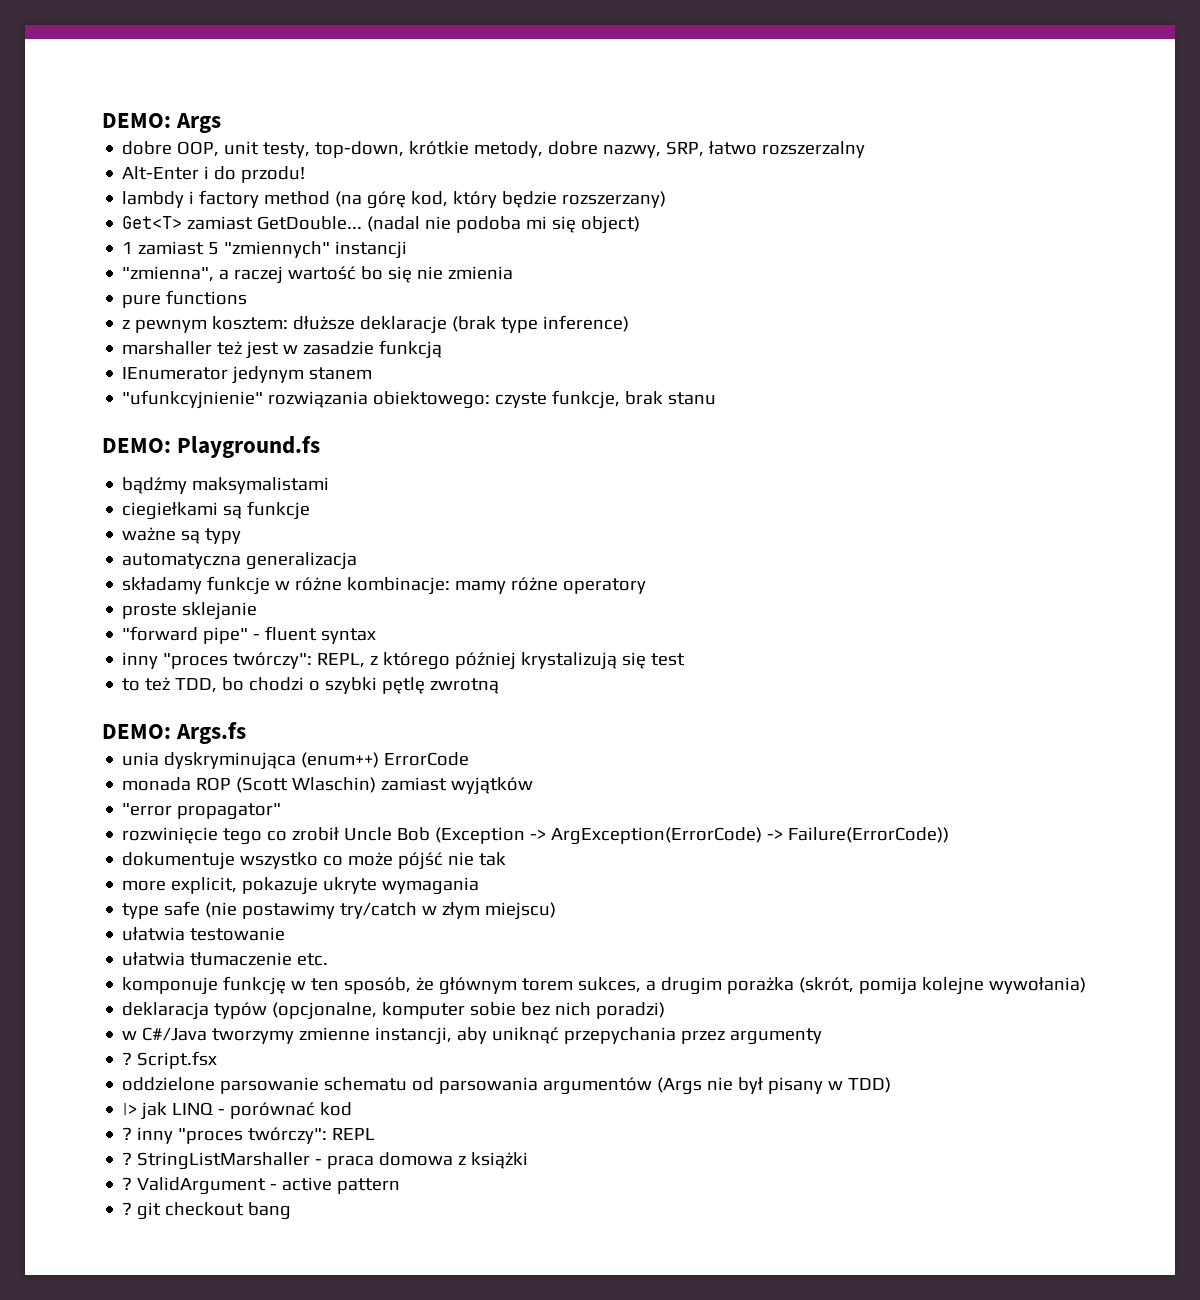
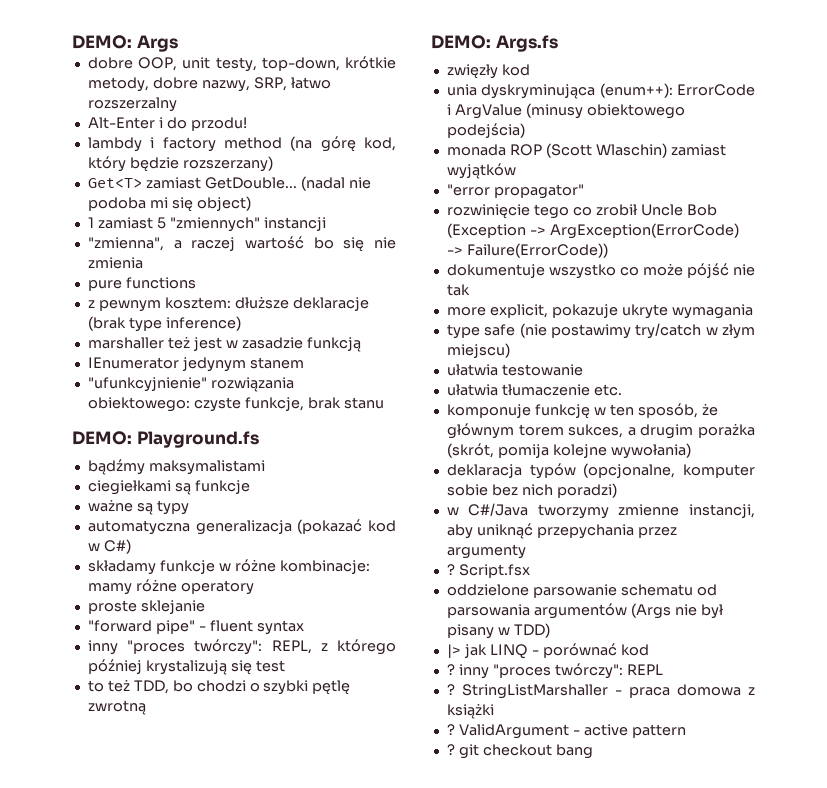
(358, 561) none -> [297,519,396,534] [87,539,131,554] (pokazać kod w C#)
(247, 733) none -> [446,64,530,79] // zwięzły kod
[301,752,380,768] (enum++) -> [599,83,673,98] (enum++):
(470, 759) none -> [446,103,685,119] [446,123,525,138] i ArgValue (minusy obiektowego podejścia)

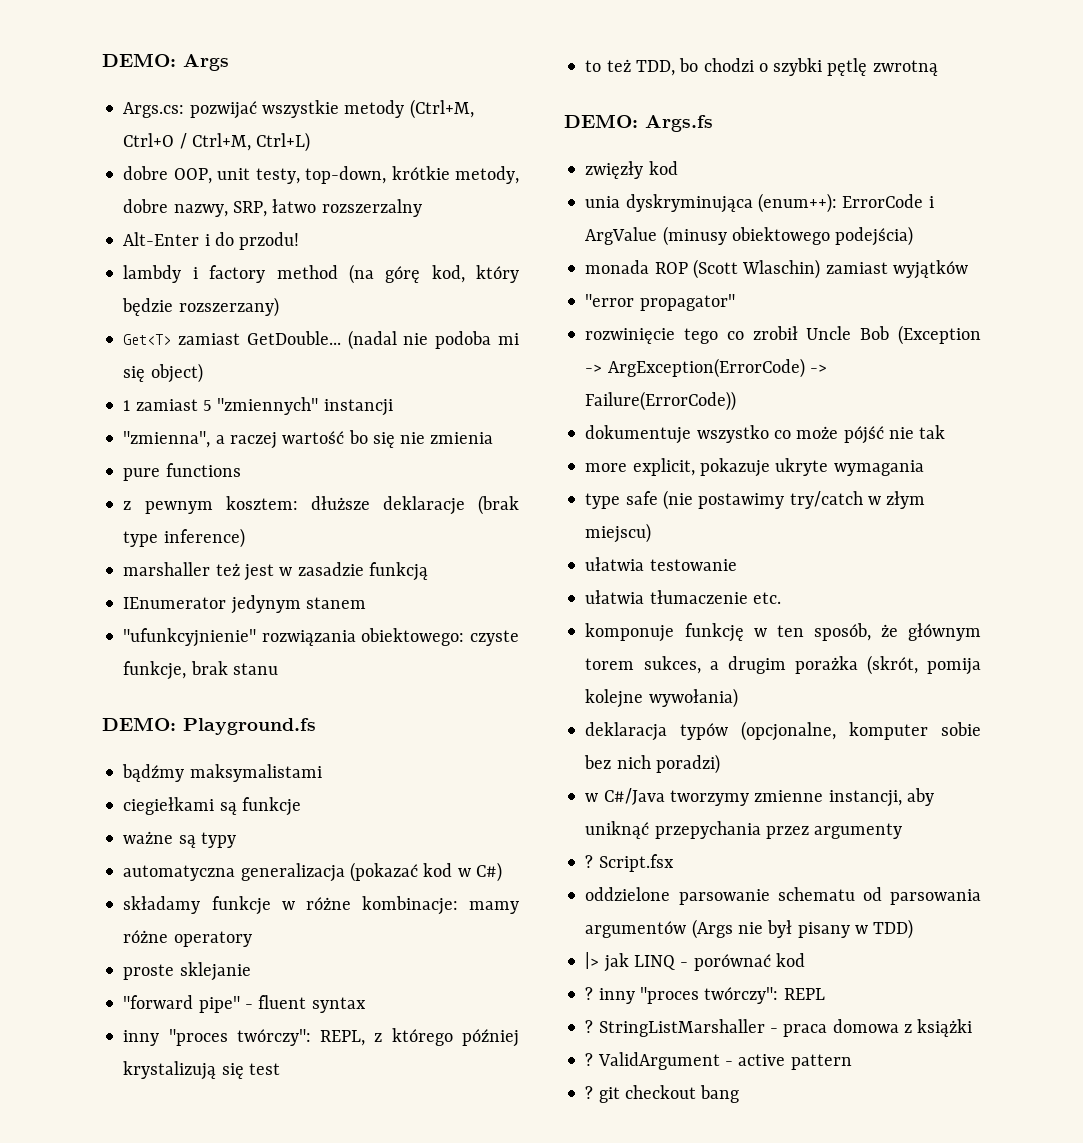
(178, 43) none -> [123,99,474,119] [123,132,311,152] // Args.cs: pozwijać wszystkie metody (Ctrl+M, Ctrl+O / Ctrl+M, Ctrl+L)

